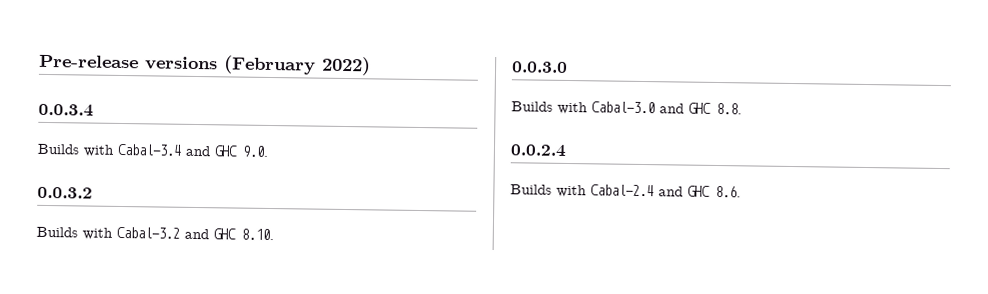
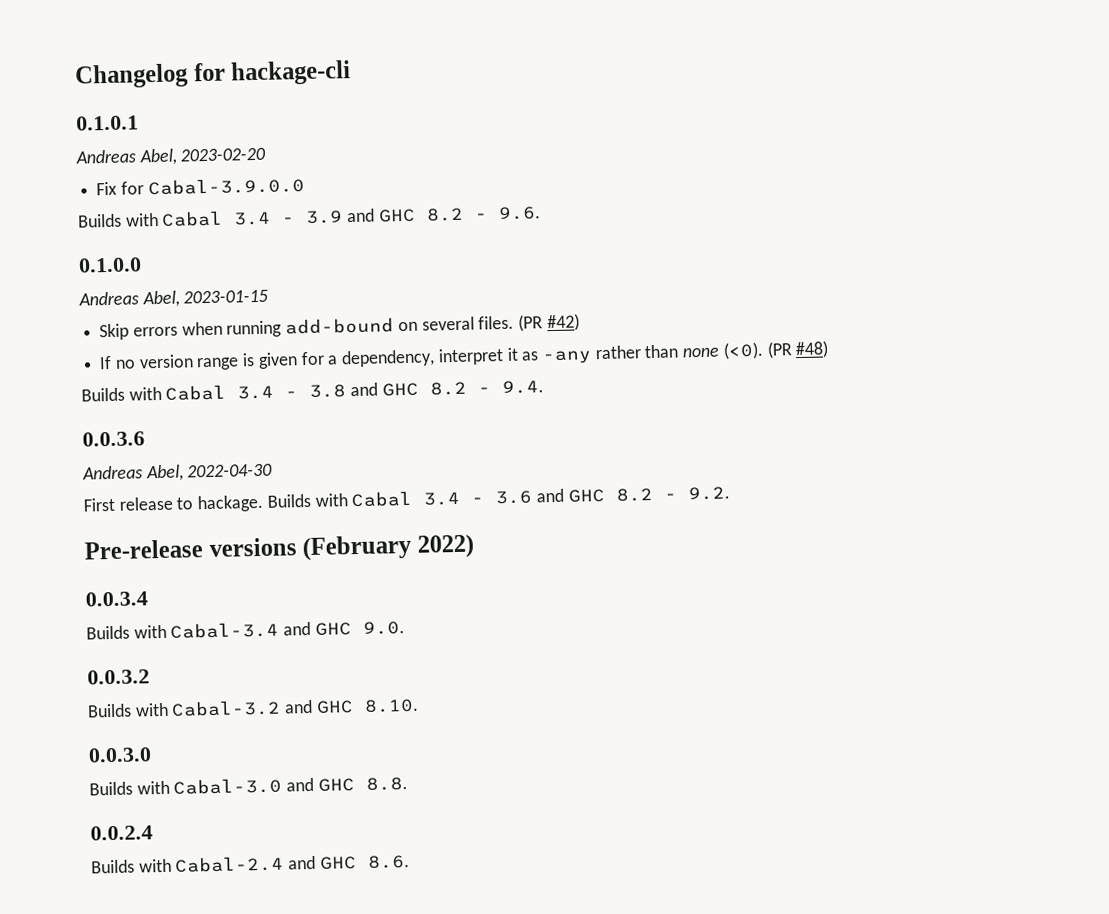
(39, 61) none -> [74,60,352,89] [76,115,139,131] [75,147,267,166] [96,177,305,196] [77,206,541,228] [78,257,142,273] [78,289,269,308] [99,313,580,341] [99,340,830,371] [81,380,544,402] [82,431,145,447] [82,463,274,482] [83,486,730,513] Changelog for hackage-cli // 0.1.0.1 // Andreas Abel, 2023-02-20 // Fix for Cabal-3.9.0.0 // Builds with Cabal 3.4 - 3.9 and GHC 8.2 - 9.6. // 0.1.0.0 // Andreas Abel, 2023-01-15 // Skip errors when running add-bound on several files. (PR #42) // If no version range is given for a dependency, interpret it as -any rather than none (<0). (PR #48) // Builds with Cabal 3.4 - 3.8 and GHC 8.2 - 9.4. // 0.0.3.6 // Andreas Abel, 2022-04-30 // First release to hackage. Builds with Cabal 3.4 - 3.6 and GHC 8.2 - 9.2. //

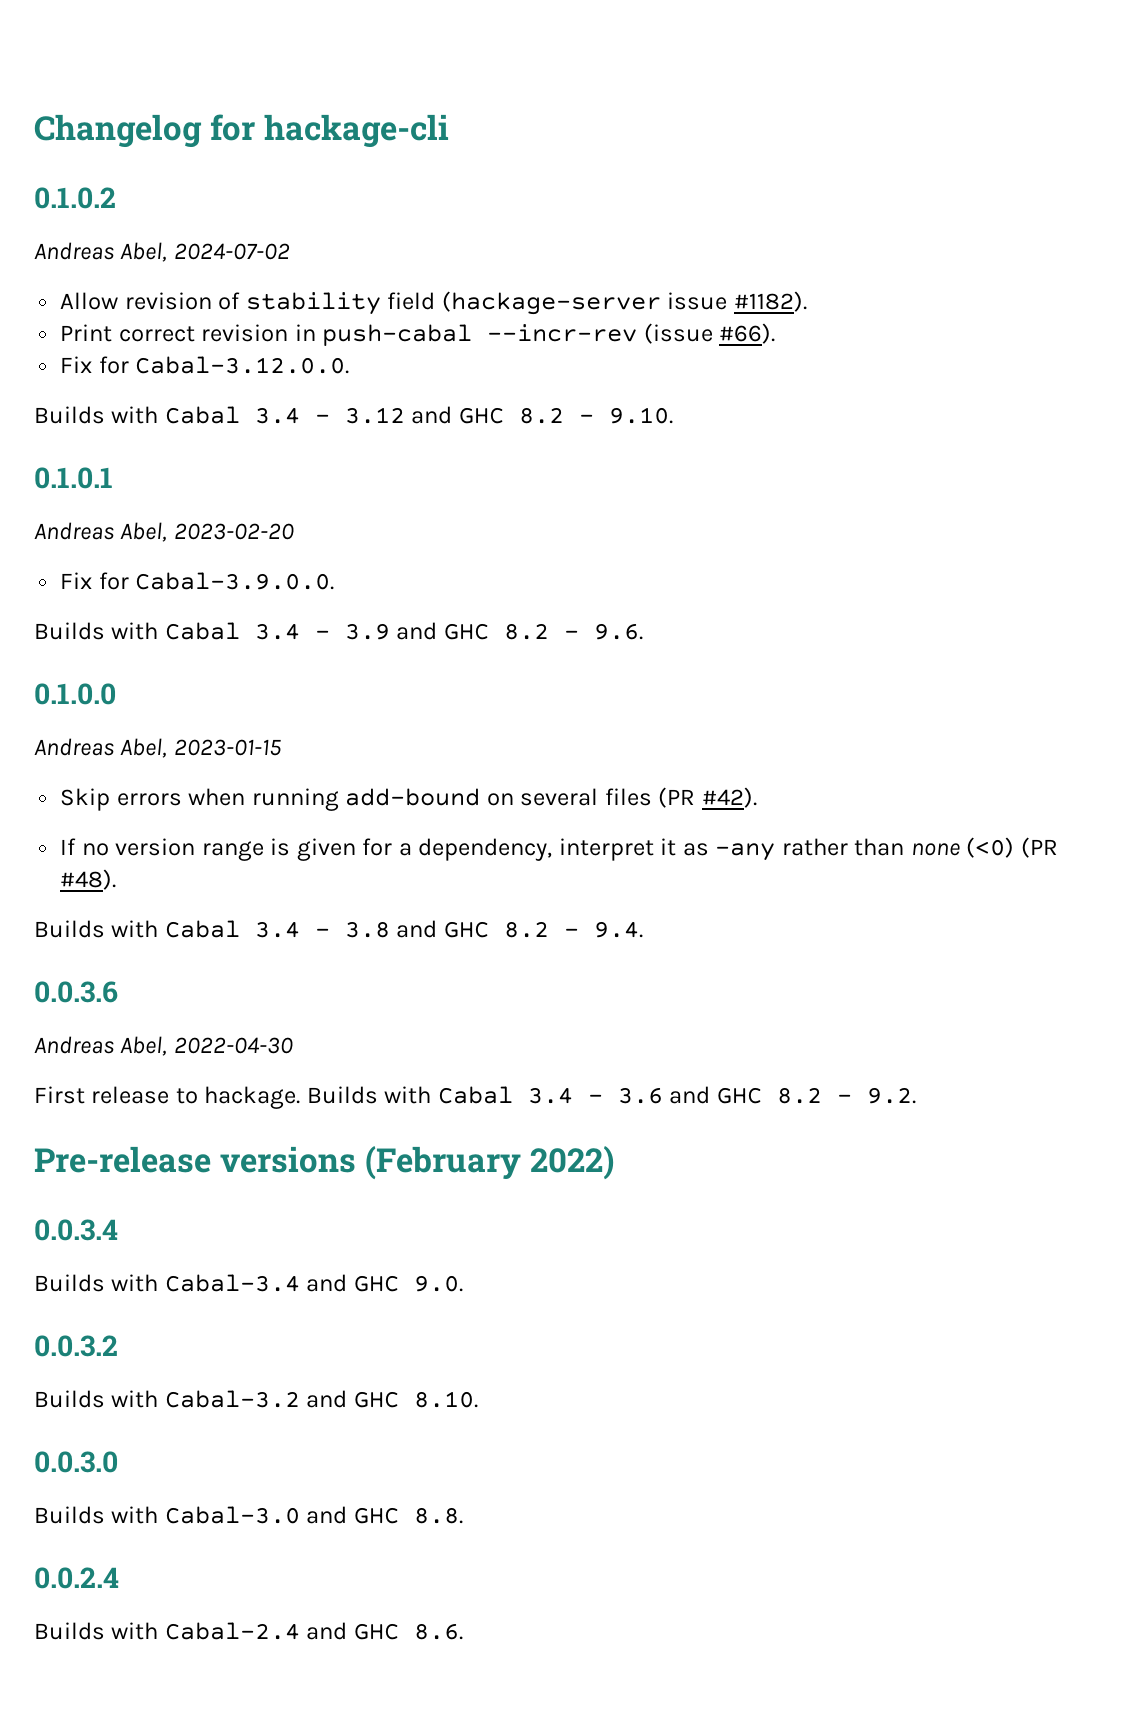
(352, 73) none -> [34,187,116,209] [34,242,290,262] [60,291,807,315] [60,323,776,346] [60,356,350,374] [34,406,673,424] // 0.1.0.2 // Andreas Abel, 2024-07-02 // Allow revision of stability field (hackage-server issue #1182). // Print correct revision in push-cabal --incr-rev (issue #66). // Fix for Cabal-3.12.0.0. // Builds with Cabal 3.4 - 3.12 and GHC 8.2 - 9.10.
[147,177,305,196] Cabal-3.9.0.0 -> [135,572,335,590] Cabal-3.9.0.0.
[478,313,580,332] files. (PR #42) -> [604,787,757,808] files (PR #42).
[722,340,830,360] (<0). (PR #48) -> [966,837,1058,858] [60,869,117,890] (<0) (PR #48).

